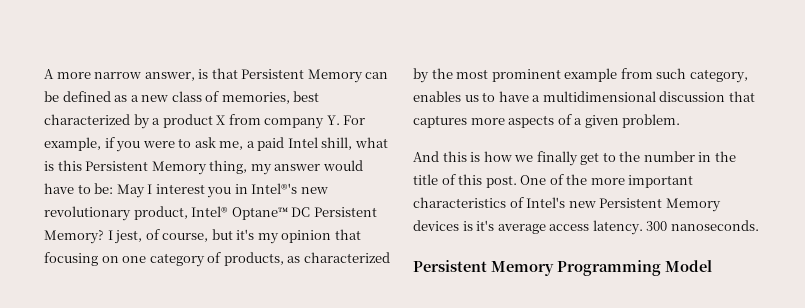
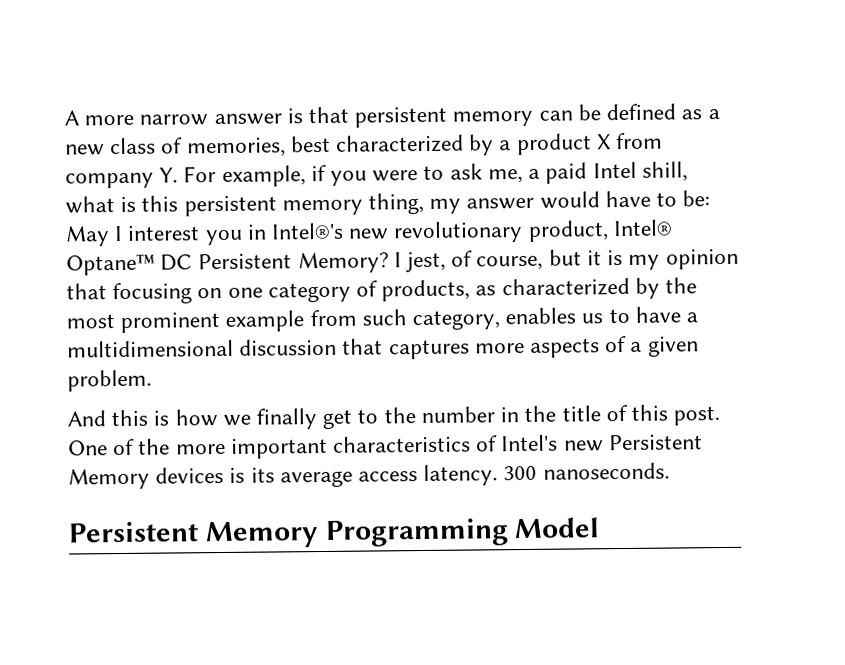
[144,72,195,81] answer, -> [213,113,282,126] answer
[241,69,363,83] Persistent Memory -> [354,106,534,128] persistent memory
[85,161,207,175] Persistent Memory -> [183,195,363,217] persistent memory
[236,229,255,240] it's -> [586,249,624,266] it is
[476,220,495,231] it's -> [250,467,275,483] its

